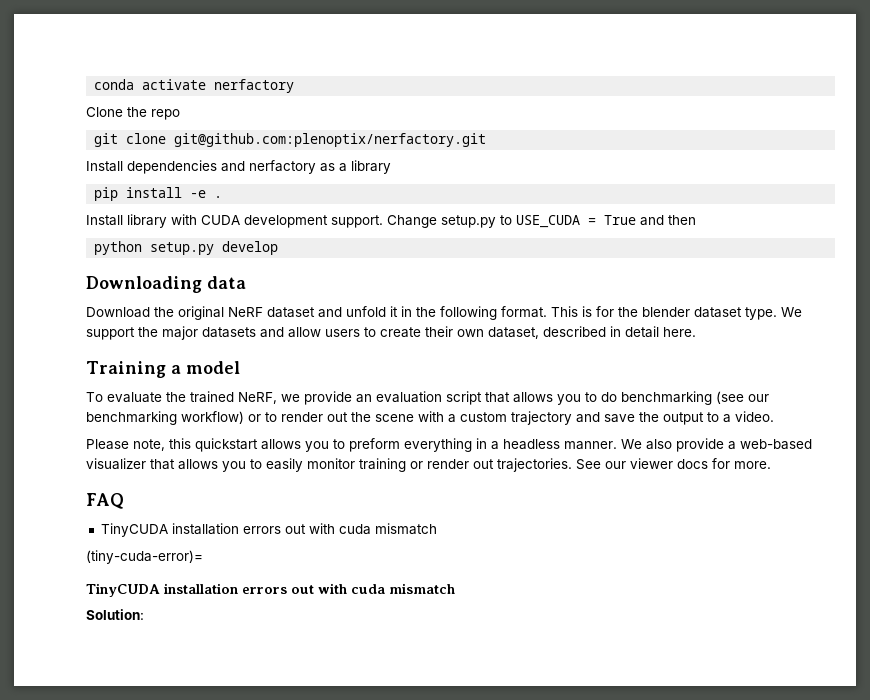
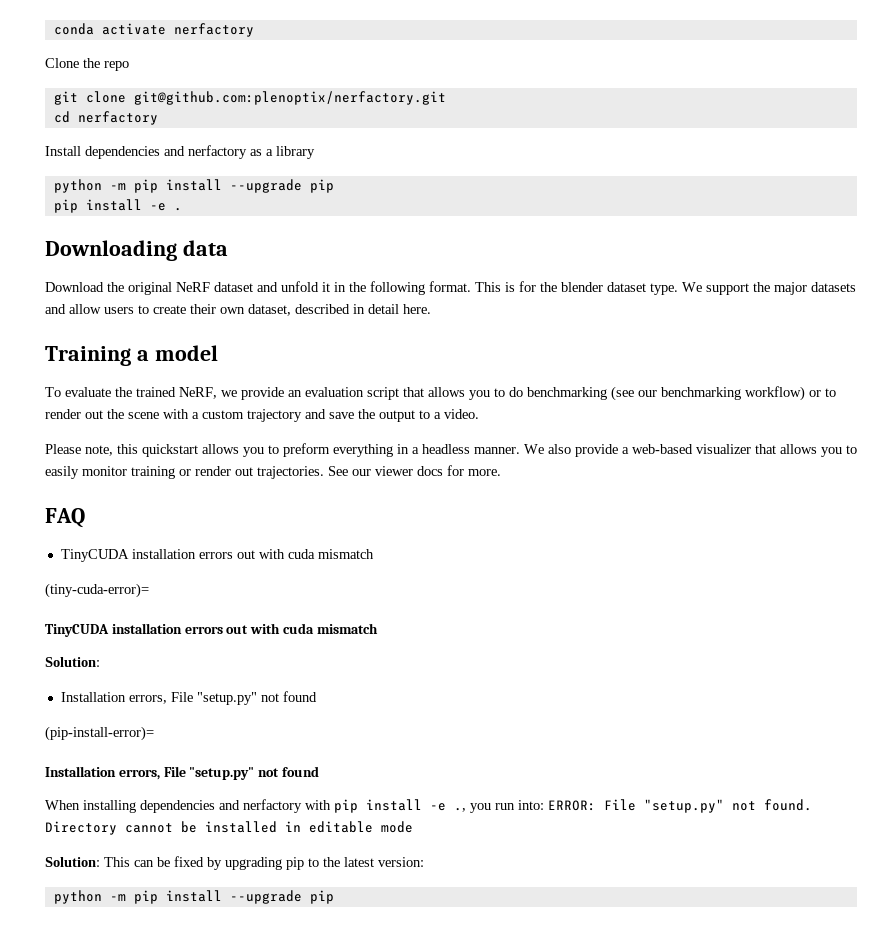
(487, 140) none -> [53,111,158,125] // cd nerfactory
[94,187,223,201] [86,214,696,228] [94,241,279,255] pip install -e . // Install library with CUDA development support. Change setup.py to USE_CUDA = True and then // python setup.py develop -> [53,179,334,193] [53,199,182,213] python -m pip install --upgrade pip // pip install -e .
(144, 614) none -> [60,691,317,705] [45,726,154,741] [45,766,319,780] [45,799,812,813] [45,821,413,835] [45,856,424,870] [53,890,334,904] // Installation errors, File "setup.py" not found // (pip-install-error)= // Installation errors, File "setup.py" not found // When installing dependencies and nerfactory with pip install -e ., you run into: ERROR: File "setup.py" not found. Directory cannot be installed in editable mode // Solution: This can be fixed by upgrading pip to the latest version: // python -m pip install --upgrade pip

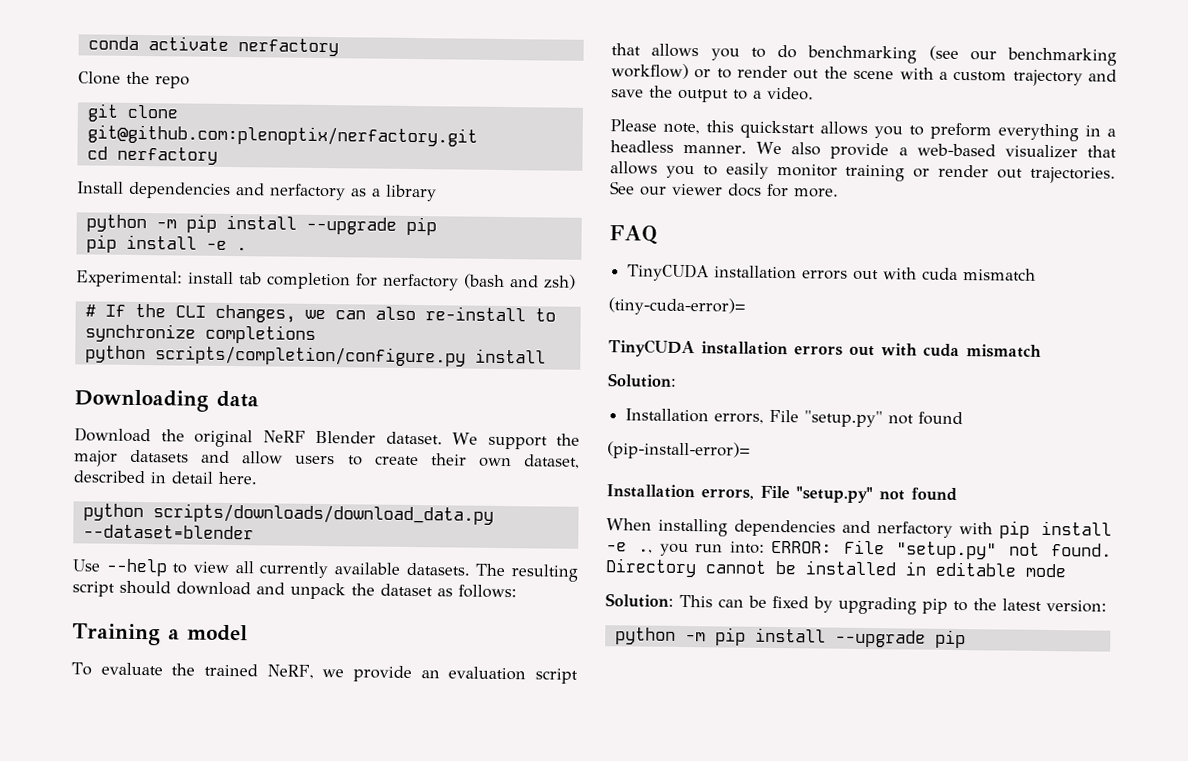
(182, 209) none -> [76,270,576,291] [84,303,556,323] [84,323,316,344] [84,345,546,367] // Experimental: install tab completion for nerfactory (bash and zsh) // # If the CLI changes, we can also re-install to synchronize completions // python scripts/completion/configure.py install
[214,281,678,295] dataset and unfold it in the following format. This is for the blender dataset type. -> [315,430,443,445] Blender dataset.
(431, 309) none -> [82,503,494,525] [82,524,254,540] [72,558,578,582] [72,580,517,600] // python scripts/downloads/download_data.py --dataset=blender // Use --help to view all currently available datasets. The resulting script should download and unpack the dataset as follows:

